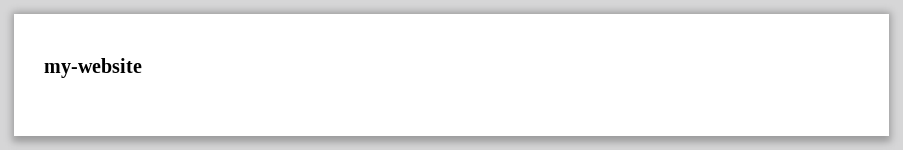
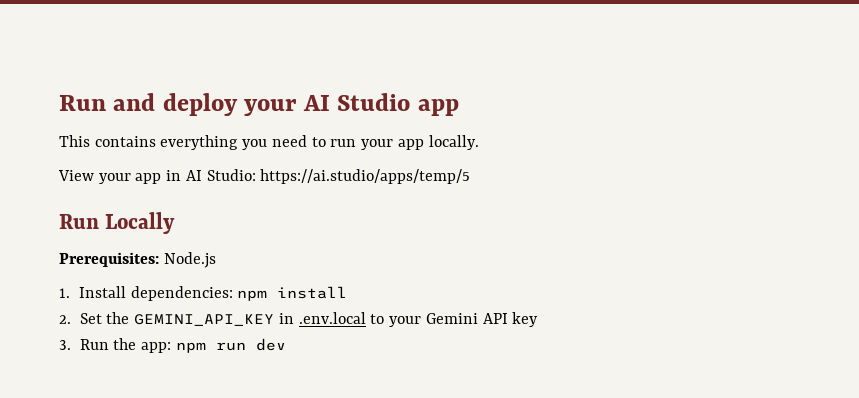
[44,58,142,78] my-website -> [59,93,459,116] [59,135,479,150] [58,169,471,184] [59,212,176,234] [59,252,216,268] [59,286,348,301] [59,312,539,327] [59,338,286,353] Run and deploy your AI Studio app // This contains everything you need to run your app locally. // View your app in AI Studio: https://ai.studio/apps/temp/5 // Run Locally // Prerequisites: Node.js // 1. Install dependencies: npm install // 2. Set the GEMINI_API_KEY in .env.local to your Gemini API key // 3. Run the app: npm run dev

